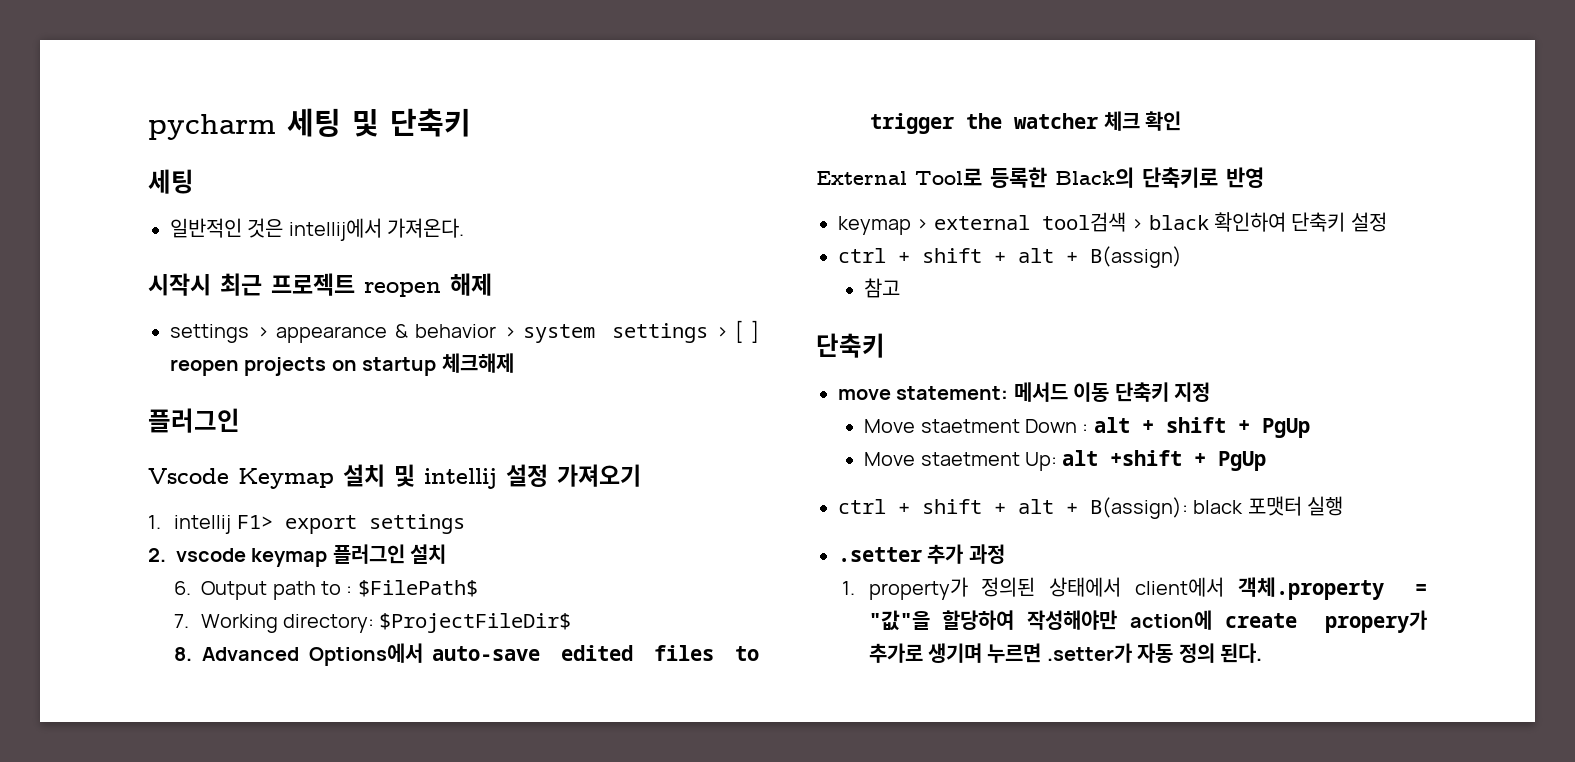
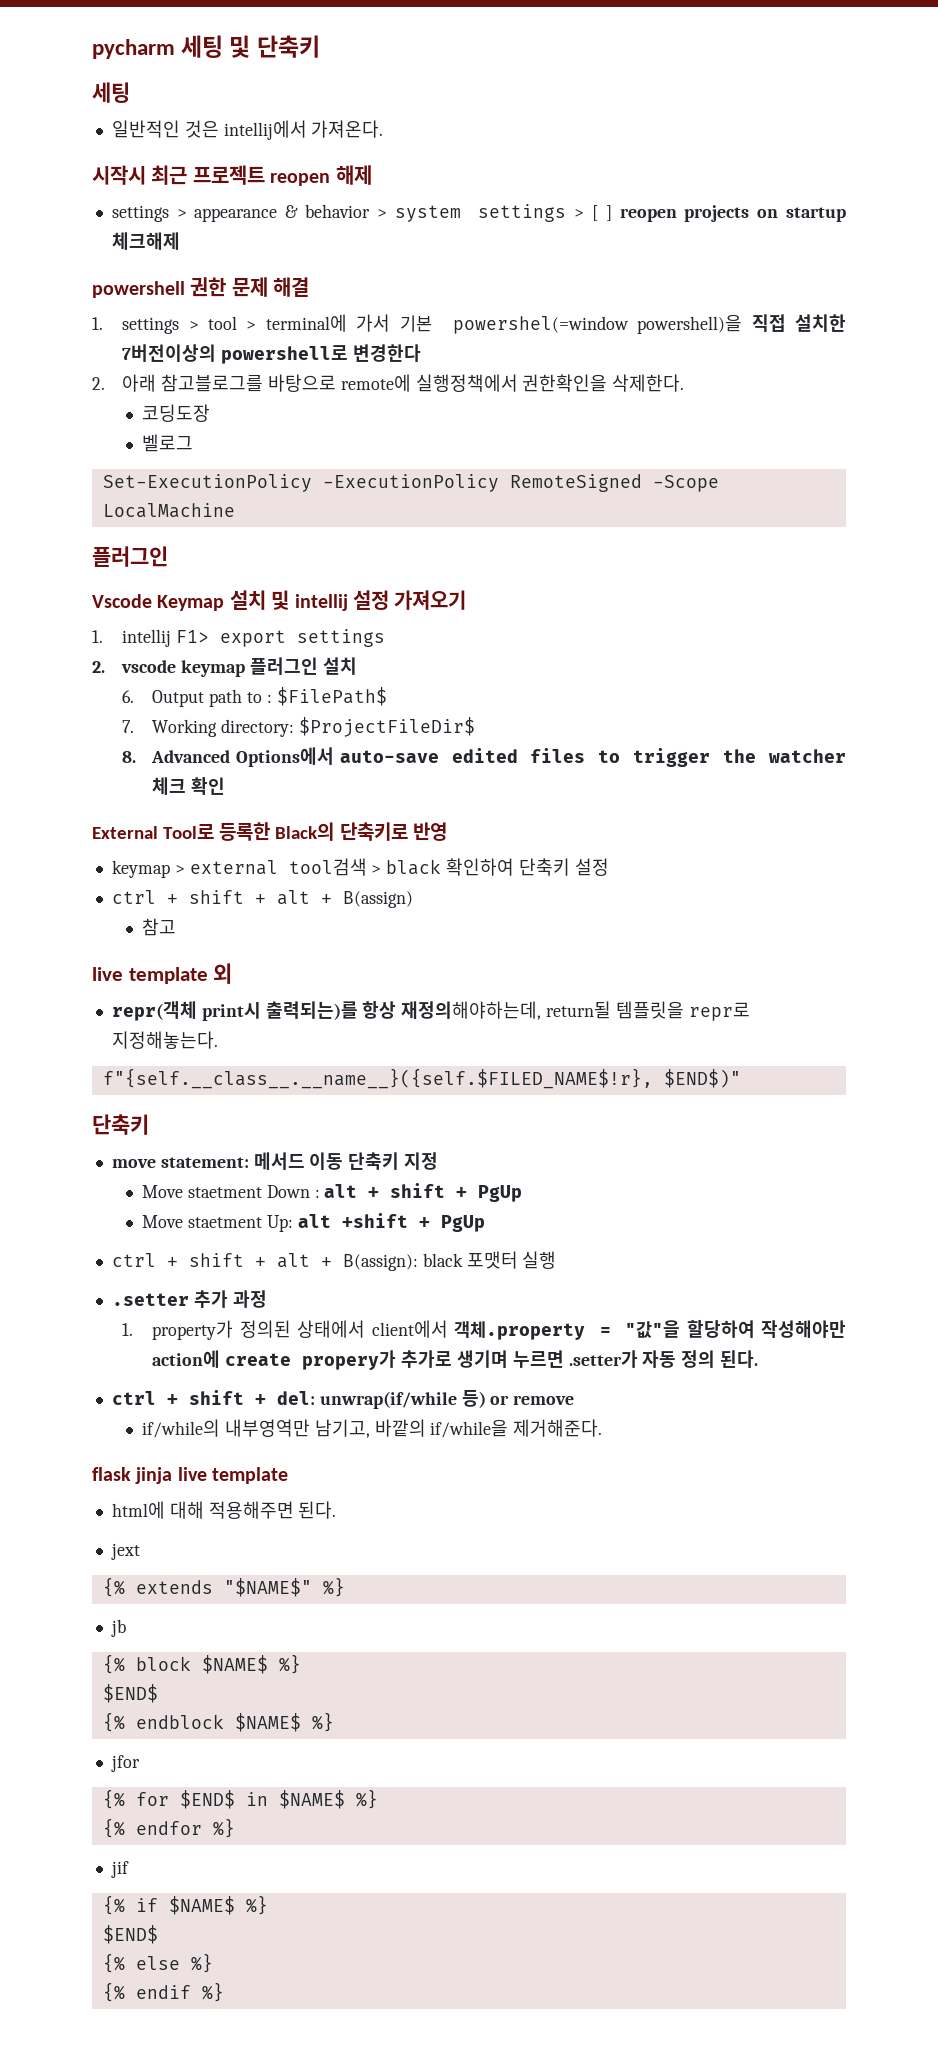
(514, 363) none -> [92,277,310,298] [92,314,847,334] [122,344,421,364] [92,374,685,392] [141,404,210,422] [141,434,193,452] [102,474,719,492] [102,503,235,518] // powershell 권한 문제 해결 // 1. settings > tool > terminal에 가서 기본 powershel(=window powershell)을 직접 설치한 7버전이상의 powershell로 변경한다 // 2. 아래 참고블로그를 바탕으로 remote에 실행정책에서 권한확인을 삭제한다. // 코딩도장 // 벨로그 // Set-ExecutionPolicy -ExecutionPolicy RemoteSigned -Scope LocalMachine
(901, 288) none -> [92,963,233,984] [111,1001,750,1021] [111,1031,218,1049] [102,1068,741,1089] // live template 외 // repr(객체 print시 출력되는)를 항상 재정의해야하는데, return될 템플릿을 repr로 지정해놓는다. // f"{self.__class__.__name__}({self.$FILED_NAME$!r}, $END$)"
(1262, 653) none -> [111,1390,575,1409] [141,1419,603,1438] [92,1467,289,1484] [111,1501,337,1519] [110,1543,140,1560] [102,1577,345,1597] [110,1619,126,1637] [102,1654,301,1674] [102,1684,158,1703] [102,1712,334,1732] [110,1755,140,1772] [102,1789,378,1809] [102,1818,235,1838] [110,1861,129,1878] [102,1895,268,1915] [102,1925,158,1944] [102,1953,213,1973] [102,1982,224,2002] // ctrl + shift + del: unwrap(if/while 등) or remove // if/while의 내부영역만 남기고, 바깥의 if/while을 제거해준다. // flask jinja live template // html에 대해 적용해주면 된다. // jext // {% extends "$NAME$" %} // jb // {% block $NAME$ %} // $END$ // {% endblock $NAME$ %} // jfor // {% for $END$ in $NAME$ %} // {% endfor %} // jif // {% if $NAME$ %} // $END$ // {% else %} // {% endif %}

